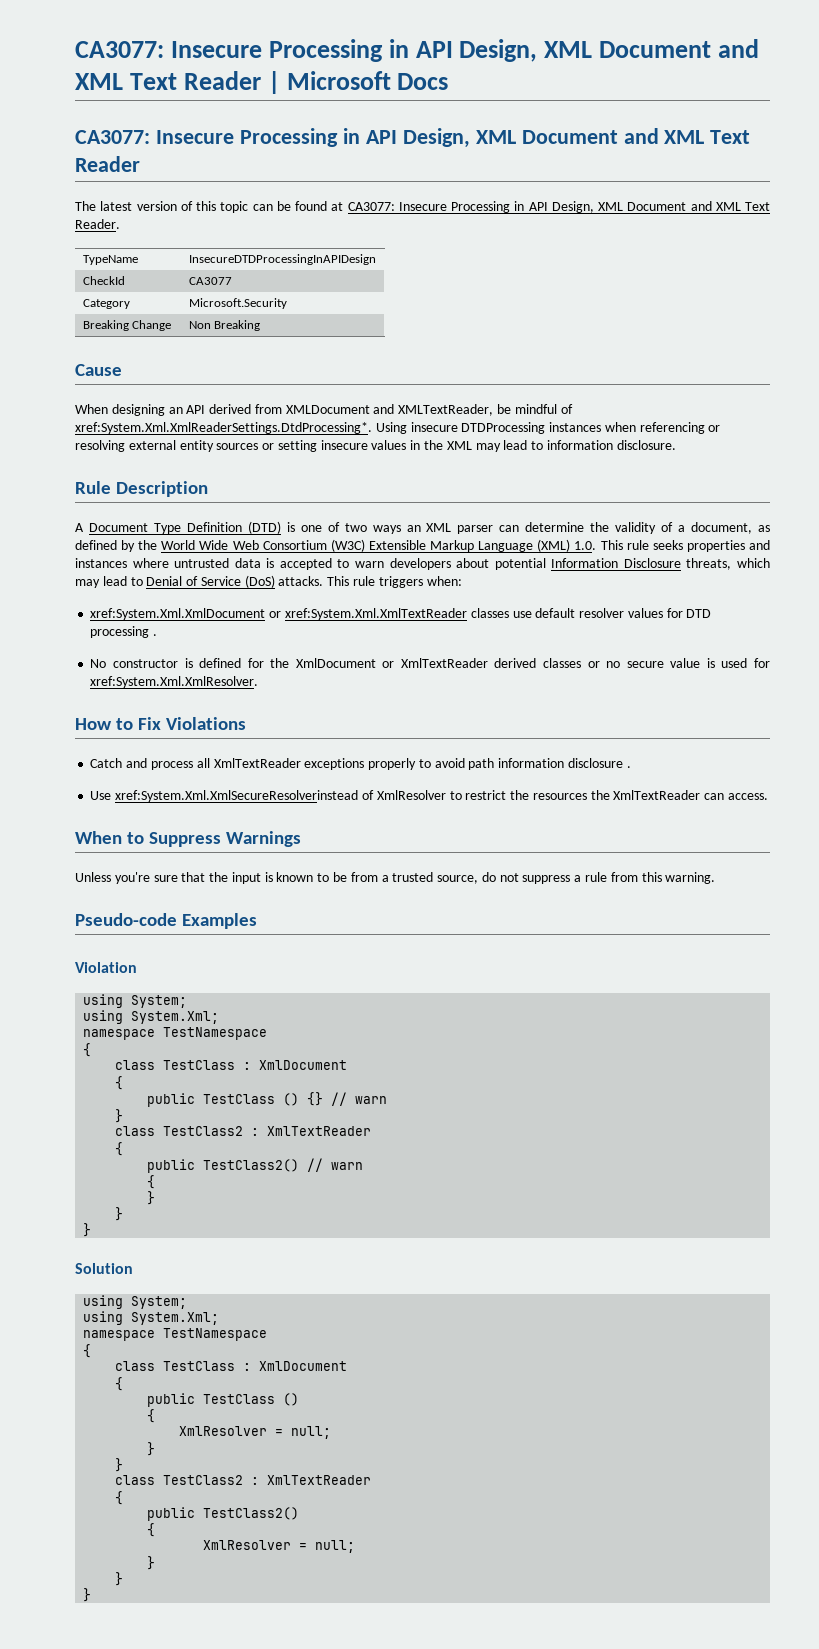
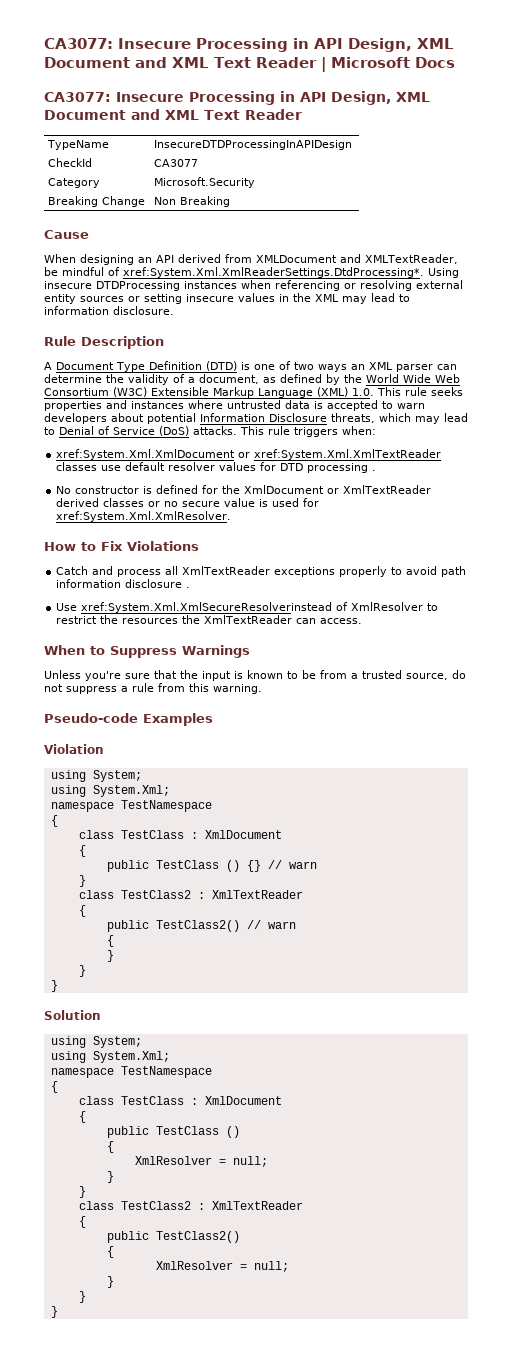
[75,201,770,213] [75,219,120,229] // The latest version of this topic can be found at CA3077: Insecure Processing in API Design, XML Document and XML Text Reader. -> (302, 114) none

